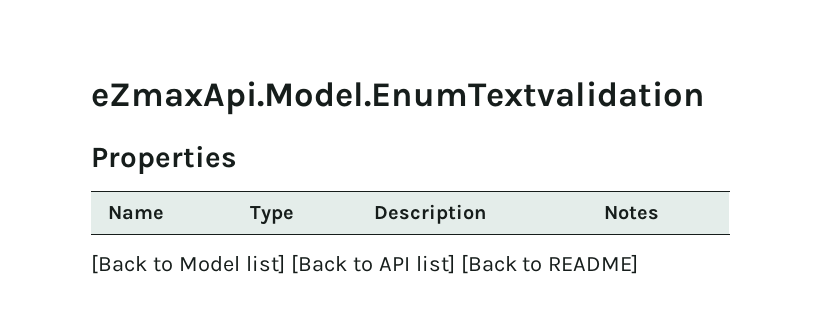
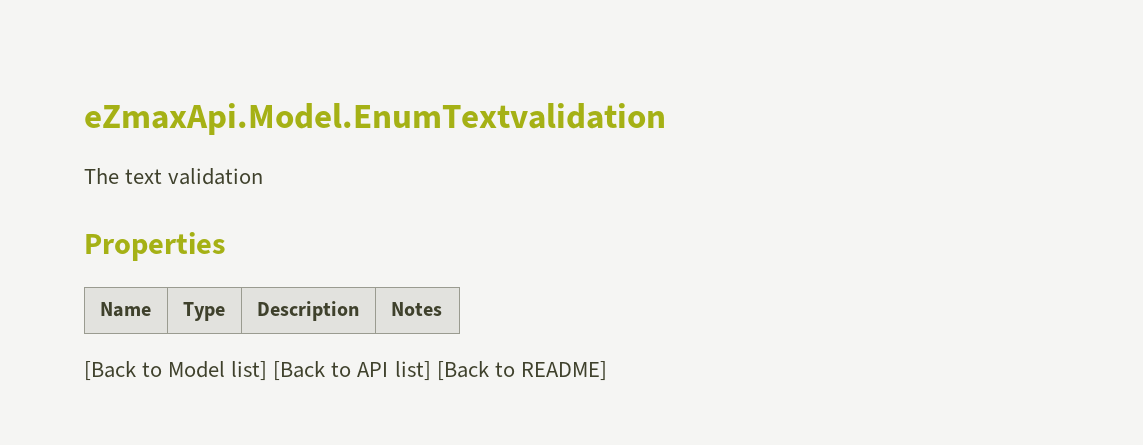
(705, 98) none -> [84,168,264,185] // The text validation

